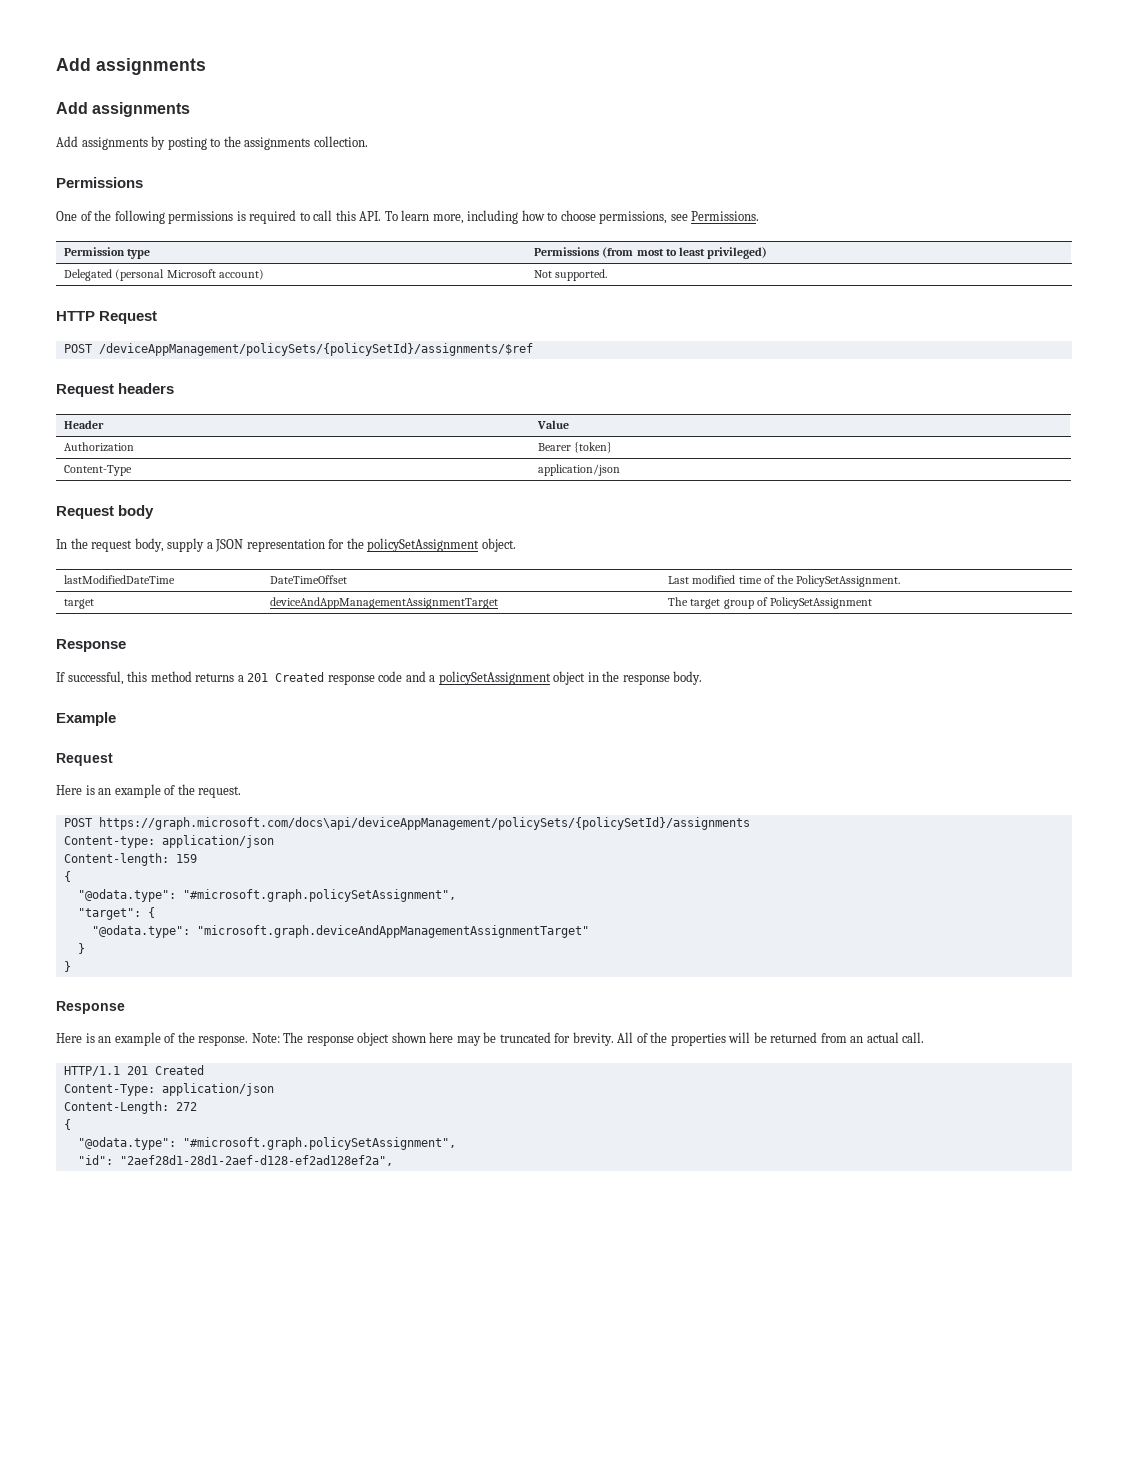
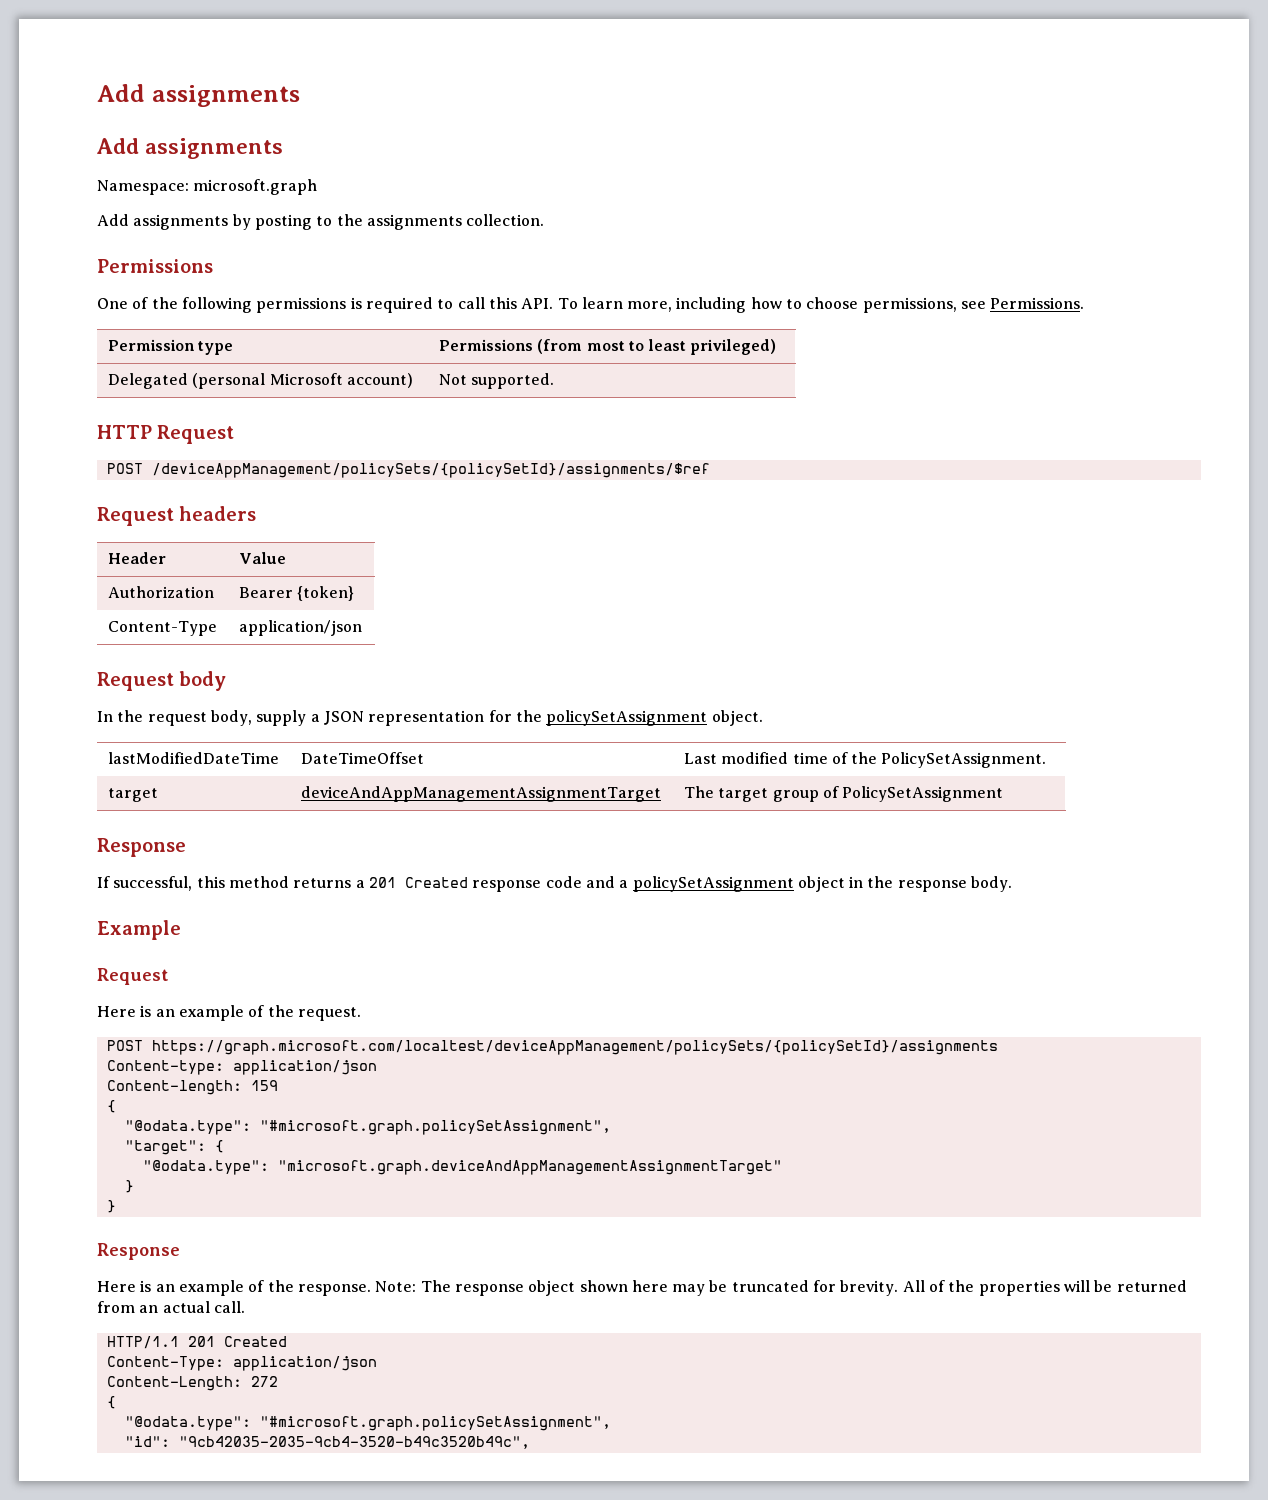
[56,58,206,75] [56,102,191,117] Add assignments // Add assignments -> [97,84,300,107] [96,138,284,159] [97,179,318,195] Add assignments // Add assignments // Namespace: microsoft.graph
[98,817,750,830] https://graph.microsoft.com/docs\api/deviceAppManagement/policySets/{policySetId}/assignments -> [151,1040,998,1055] https://graph.microsoft.com/localtest/deviceAppManagement/policySets/{policySetId}/assignments
[119,1155,393,1166] "2aef28d1-28d1-2aef-d128-ef2ad128ef2a", -> [178,1436,530,1449] "9cb42035-2035-9cb4-3520-b49c3520b49c",

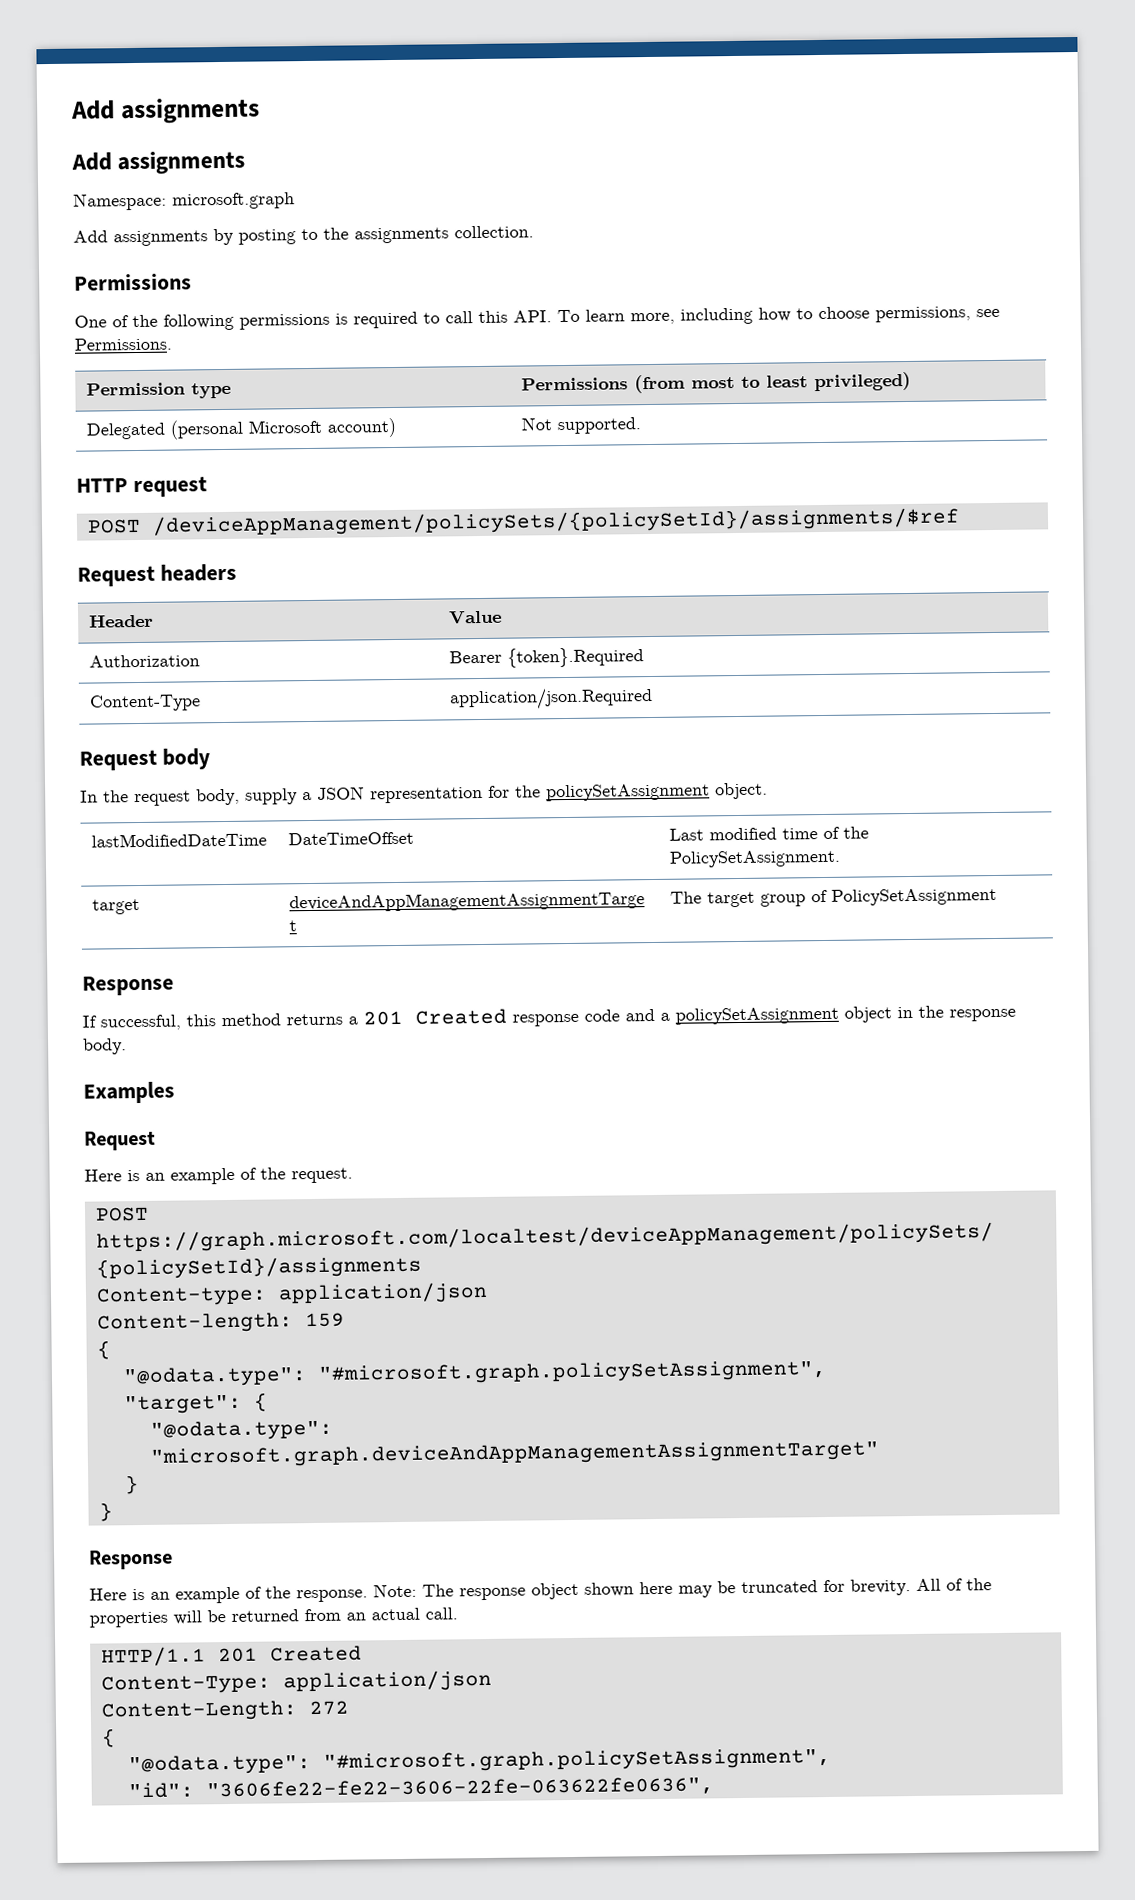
[157,425,235,444] Request -> [132,476,207,498] request
[297,586,355,601] {token} -> [506,647,644,668] {token}.Required
[238,620,362,636] application/json -> [448,686,653,711] application/json.Required
[97,920,181,940] Example -> [83,1081,175,1104] Examples
[178,1436,530,1449] "9cb42035-2035-9cb4-3520-b49c3520b49c", -> [205,1776,714,1801] "3606fe22-fe22-3606-22fe-063622fe0636",

